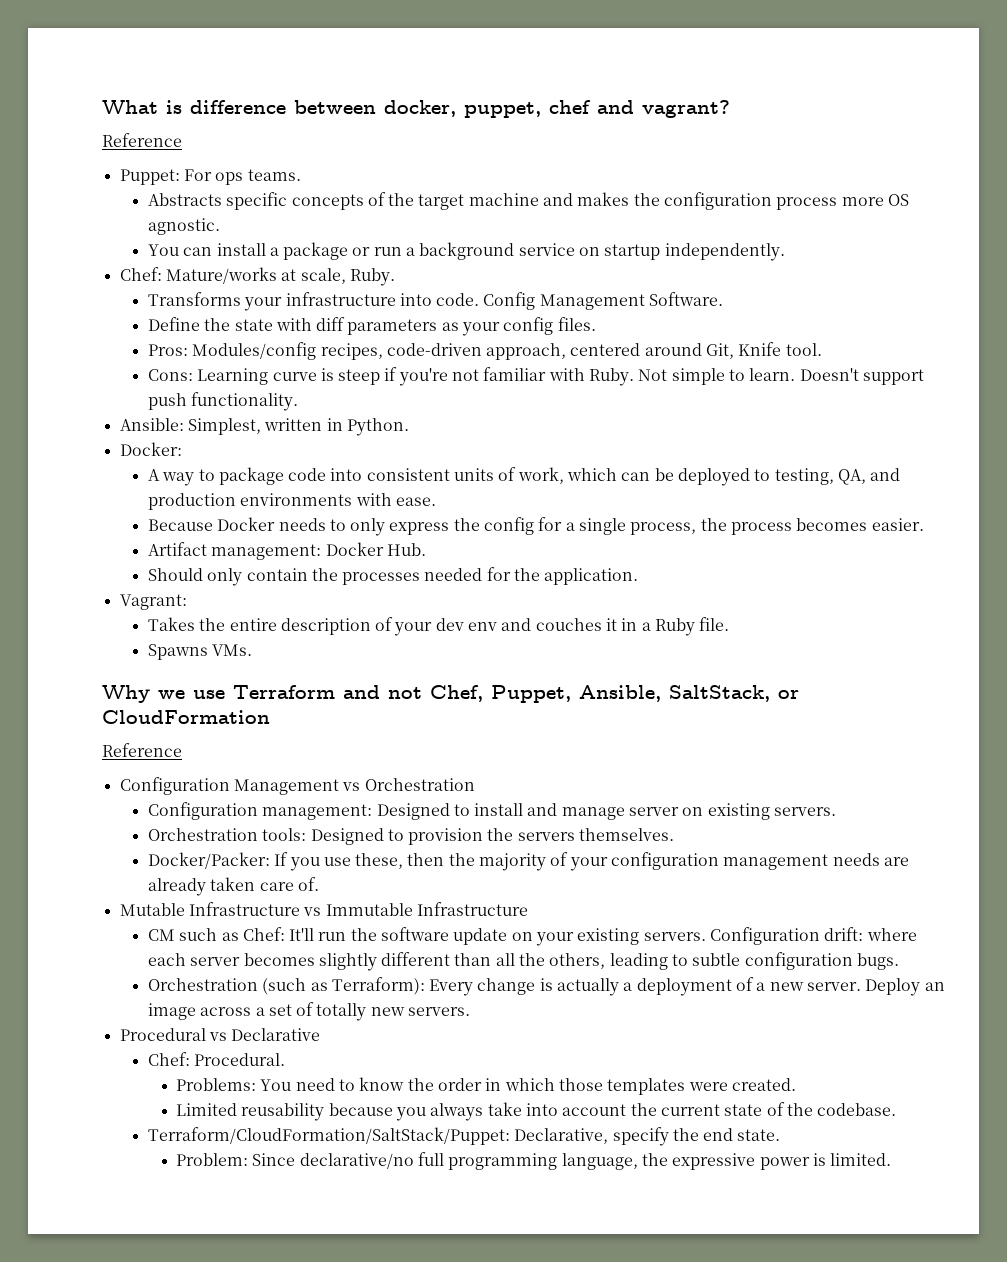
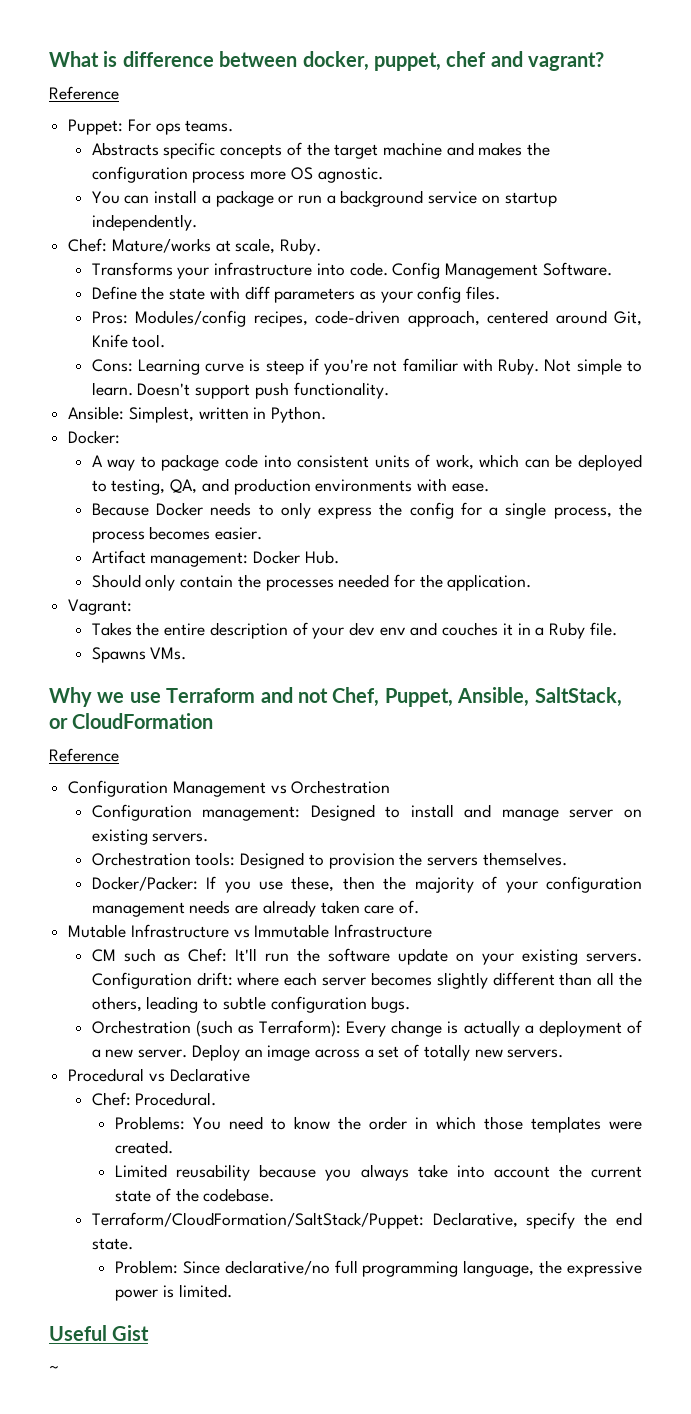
(892, 1159) none -> [49,1325,150,1341] [49,1365,59,1373] // Useful Gist // ~

